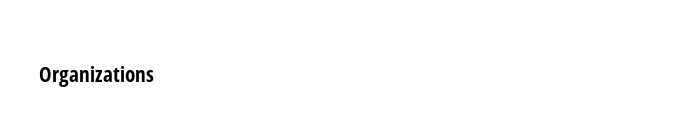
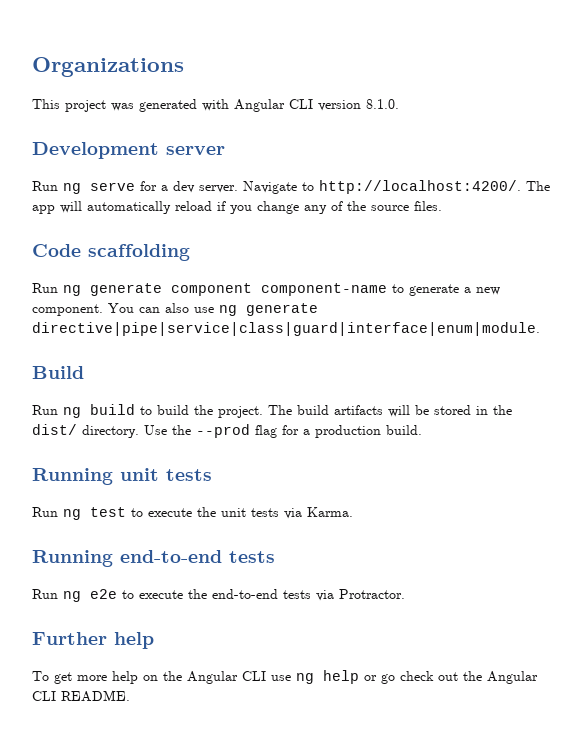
(154, 76) none -> [32,99,399,112] [32,142,225,159] [32,180,550,194] [32,201,442,214] [32,244,190,261] [32,283,500,296] [32,303,318,316] [32,322,540,336] [32,366,84,379] [32,404,512,418] [32,424,422,438] [32,468,212,485] [32,507,353,520] [32,550,275,567] [32,589,405,602] [32,632,154,649] [32,670,538,684] [32,690,130,702] // This project was generated with Angular CLI version 8.1.0. // Development server // Run ng serve for a dev server. Navigate to http://localhost:4200/. The app will automatically reload if you change any of the source files. // Code scaffolding // Run ng generate component component-name to generate a new component. You can also use ng generate directive|pipe|service|class|guard|interface|enum|module. // Build // Run ng build to build the project. The build artifacts will be stored in the dist/ directory. Use the --prod flag for a production build. // Running unit tests // Run ng test to execute the unit tests via Karma. // Running end-to-end tests // Run ng e2e to execute the end-to-end tests via Protractor. // Further help // To get more help on the Angular CLI use ng help or go check out the Angular CLI README.

